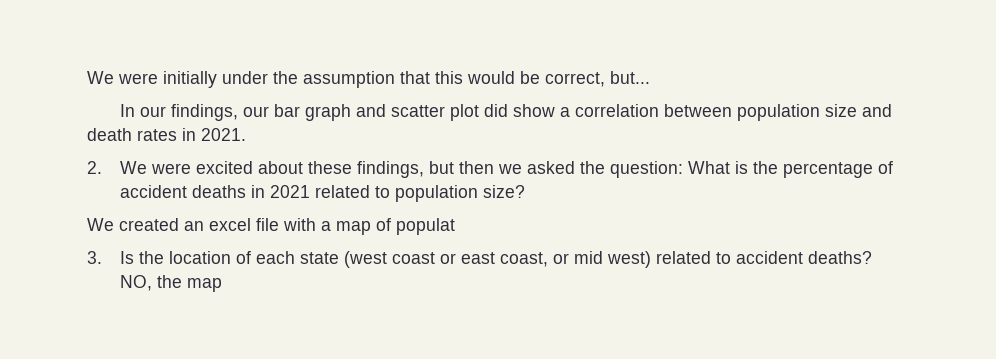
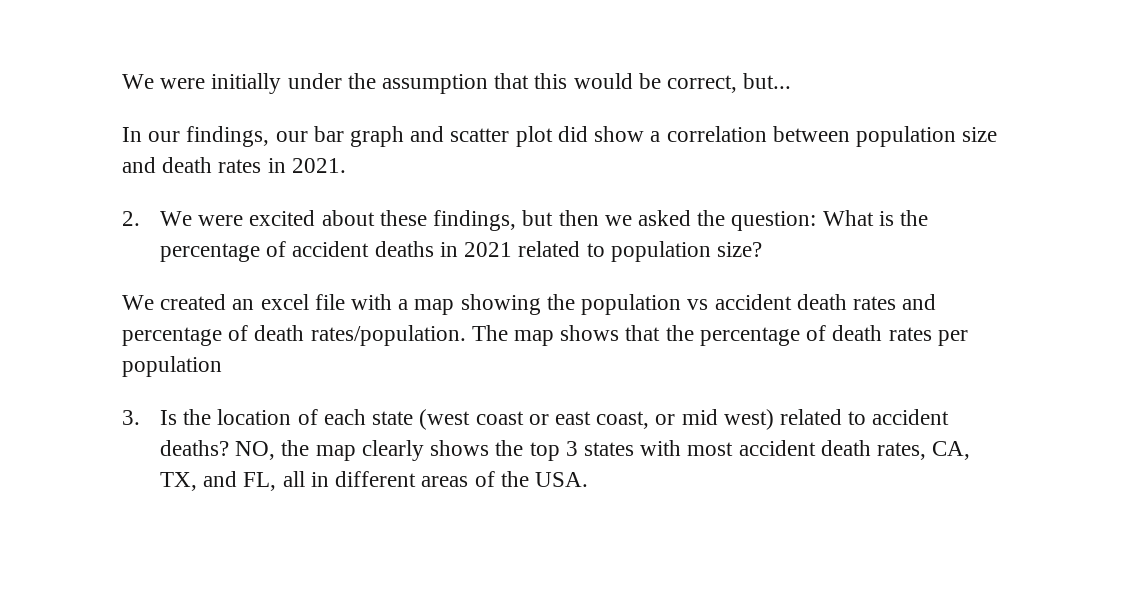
[376,218,455,235] of populat -> [460,294,937,315] [122,325,968,346] [122,356,222,377] showing the population vs accident death rates and percentage of death rates/population. The map shows that the percentage of death rates per population
(223, 285) none -> [361,440,971,461] [160,471,588,491] clearly shows the top 3 states with most accident death rates, CA, TX, and FL, all in different areas of the USA.

